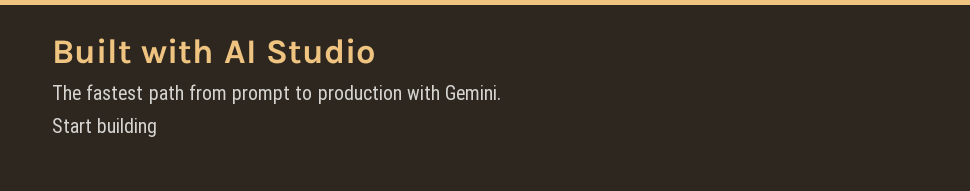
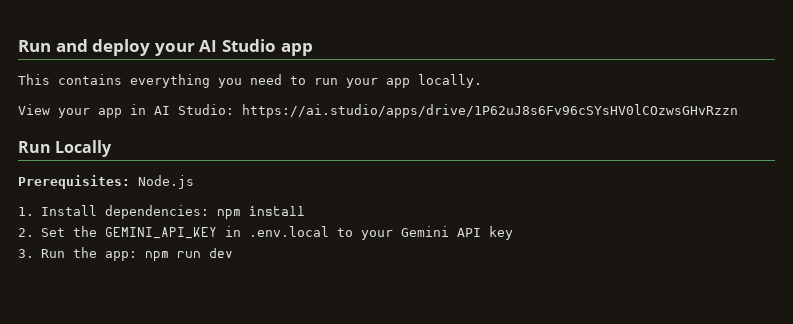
[52,38,376,64] [52,84,502,104] [52,118,158,137] Built with AI Studio // The fastest path from prompt to production with Gemini. // Start building -> [18,39,313,56] [18,74,482,88] [18,104,738,118] [18,140,113,157] [18,175,194,189] [18,205,305,220] [18,226,513,240] [18,247,233,262] Run and deploy your AI Studio app // This contains everything you need to run your app locally. // View your app in AI Studio: https://ai.studio/apps/drive/1P62uJ8s6Fv96cSYsHV0lCOzwsGHvRzzn // Run Locally // Prerequisites: Node.js // 1. Install dependencies: npm install // 2. Set the GEMINI_API_KEY in .env.local to your Gemini API key // 3. Run the app: npm run dev

